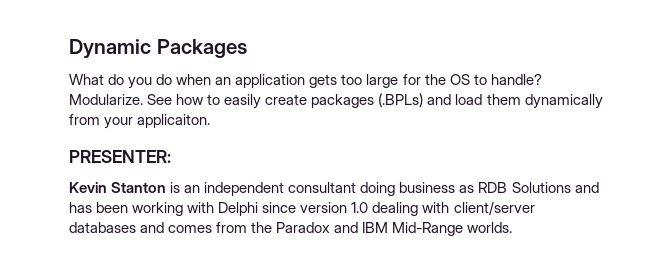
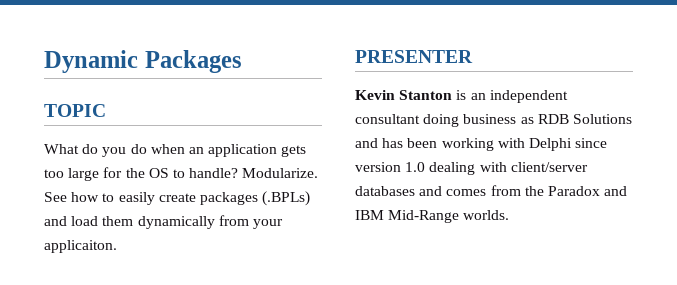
(247, 48) none -> [44,104,106,117] // TOPIC
[69,150,171,163] PRESENTER: -> [355,50,473,63] PRESENTER

